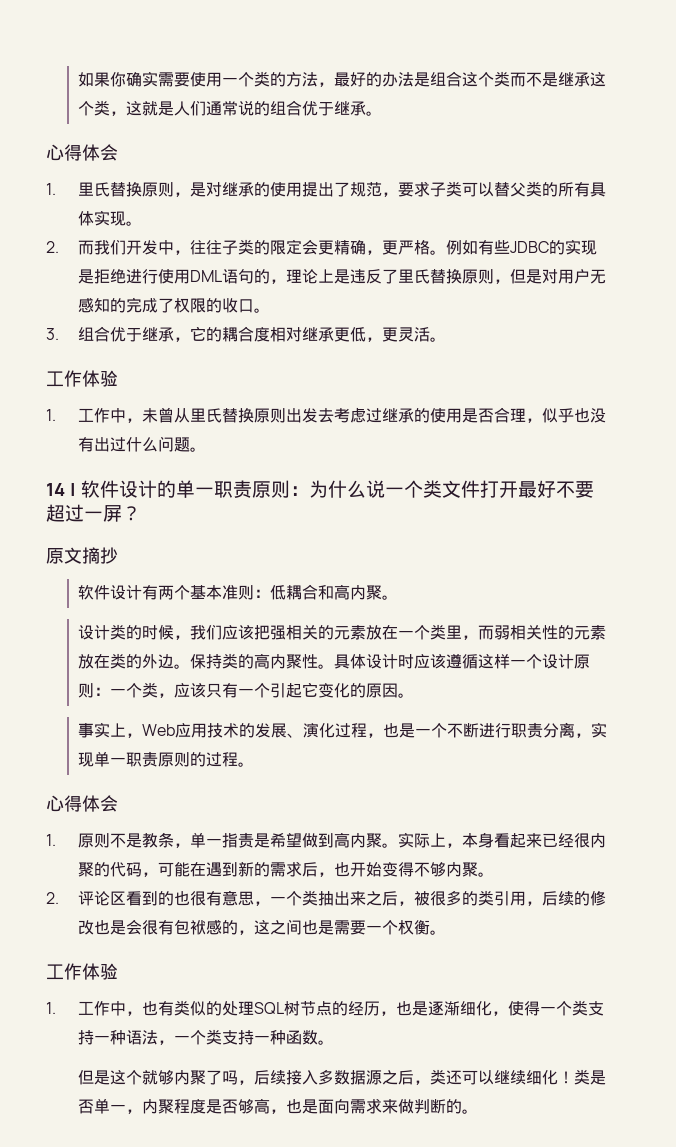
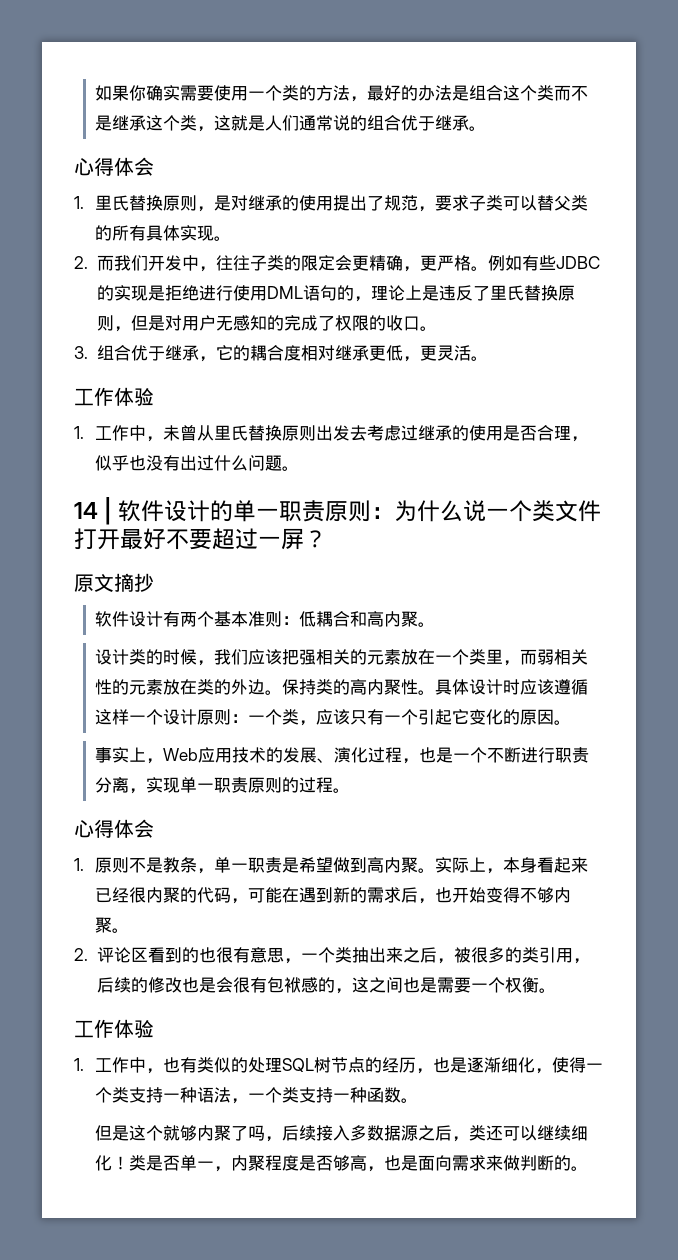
[221,833,238,848] 指 -> [247,857,265,873] 职

